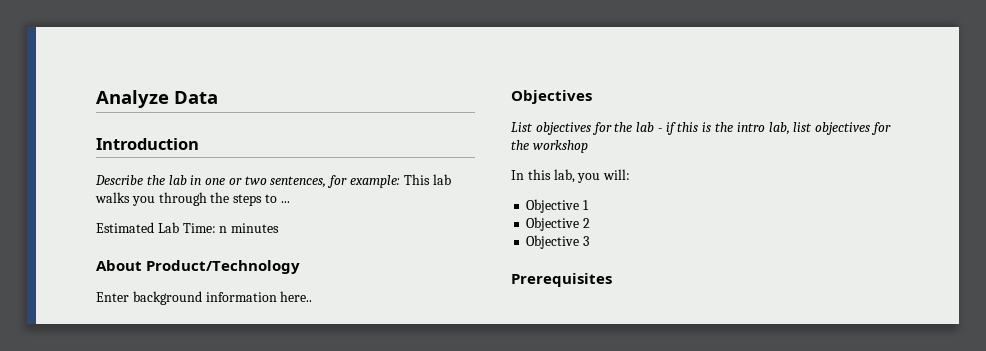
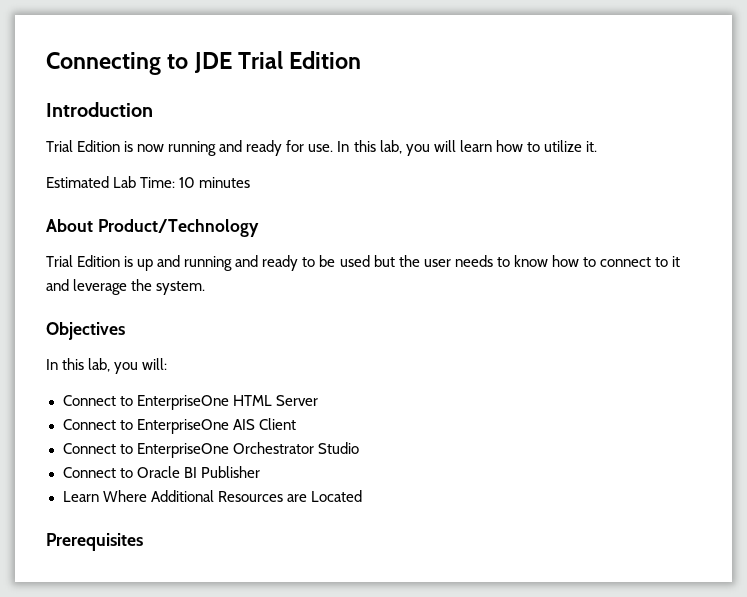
[96,90,218,108] [96,138,199,150] [95,174,451,188] [95,192,290,206] Analyze Data // Introduction // Describe the lab in one or two sentences, for example: This lab walks you through the steps to ... -> [46,51,362,75] [46,102,153,117] [46,140,597,156] Connecting to JDE Trial Edition // Introduction // Trial Edition is now running and ready for use. In this lab, you will learn how to utilize it.
[219,226,228,233] n -> [179,177,196,188] 10
[96,291,313,305] [511,90,592,104] [511,122,891,135] [511,140,588,153] Enter background information here.. // Objectives // List objectives for the lab - if this is the intro lab, list objectives for the workshop -> [46,255,681,271] [46,279,206,295] [46,322,125,340] Trial Edition is up and running and ready to be used but the user needs to know how to connect to it and leverage the system. // Objectives
[526,199,590,213] [526,217,591,231] [526,235,590,249] Objective 1 // Objective 2 // Objective 3 -> [62,395,318,410] [62,418,296,434] [62,442,359,458] [62,466,260,478] [62,490,362,502] Connect to EnterpriseOne HTML Server // Connect to EnterpriseOne AIS Client // Connect to EnterpriseOne Orchestrator Studio // Connect to Oracle BI Publisher // Learn Where Additional Resources are Located

